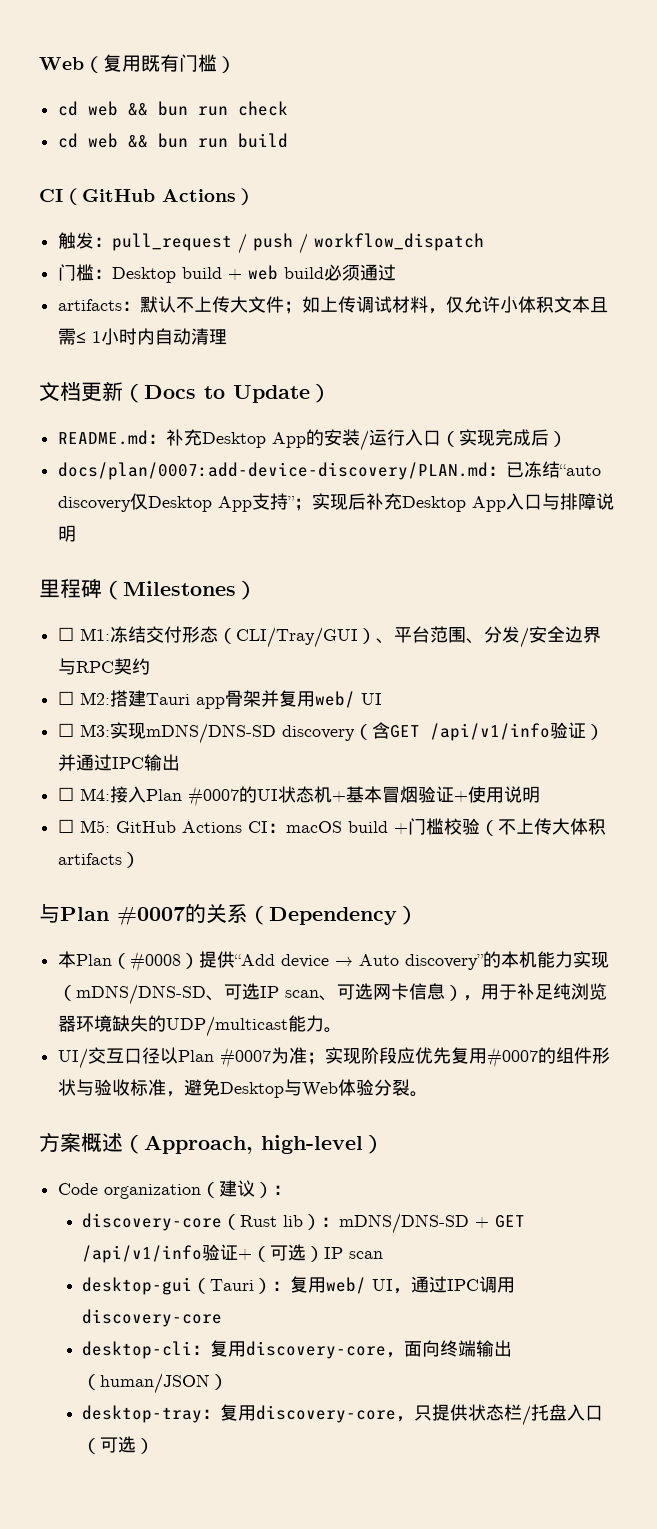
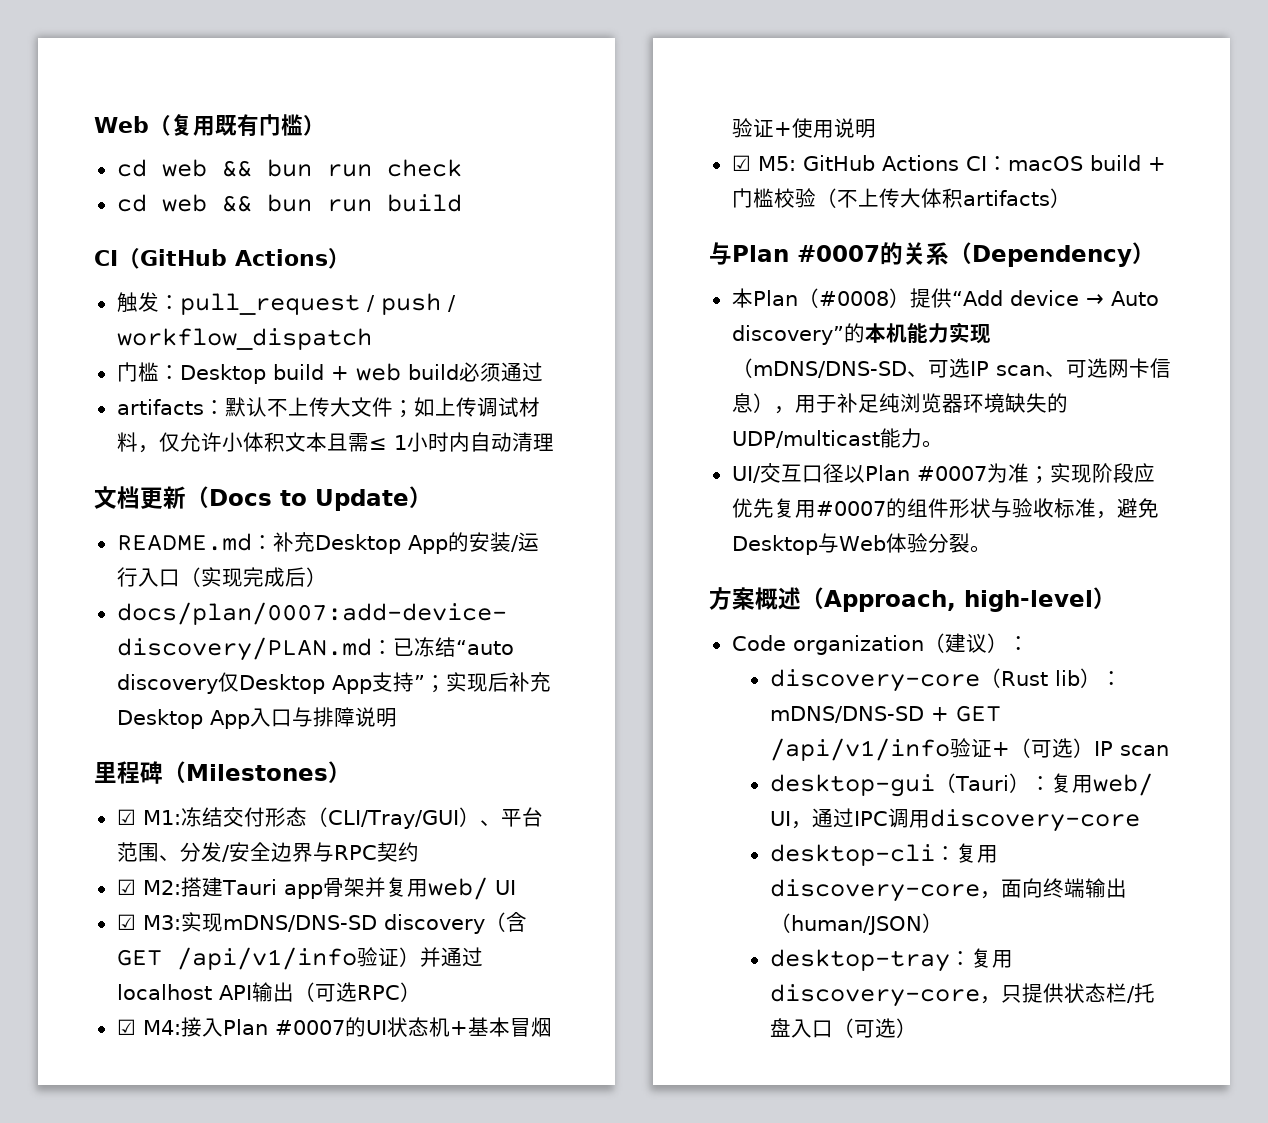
[58,627,75,641] ☐ -> [116,809,136,825] ☑
[58,691,75,705] ☐ -> [116,879,136,895] ☑
[58,723,75,737] ☐ -> [116,914,136,930] ☑
[112,754,181,771] [58,787,75,801] IPC输出 // ☐ -> [116,982,421,1002] [116,1019,136,1035] localhost API输出（可选RPC） // ☑
[58,819,75,833] ☐ -> [731,155,751,171] ☑

